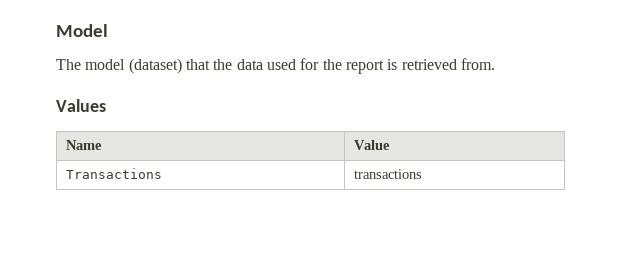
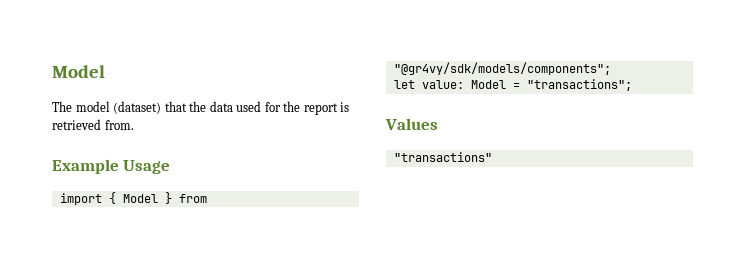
[56,99,106,112] [66,140,103,150] [354,140,391,150] [66,168,163,179] [354,169,423,179] Values // Name | Value // Transactions | transactions -> [52,159,171,174] [59,192,207,205] [393,62,611,75] [393,79,632,91] [385,118,438,130] [393,152,492,162] Example Usage // import { Model } from "@gr4vy/sdk/models/components"; // let value: Model = "transactions"; // Values // "transactions"

